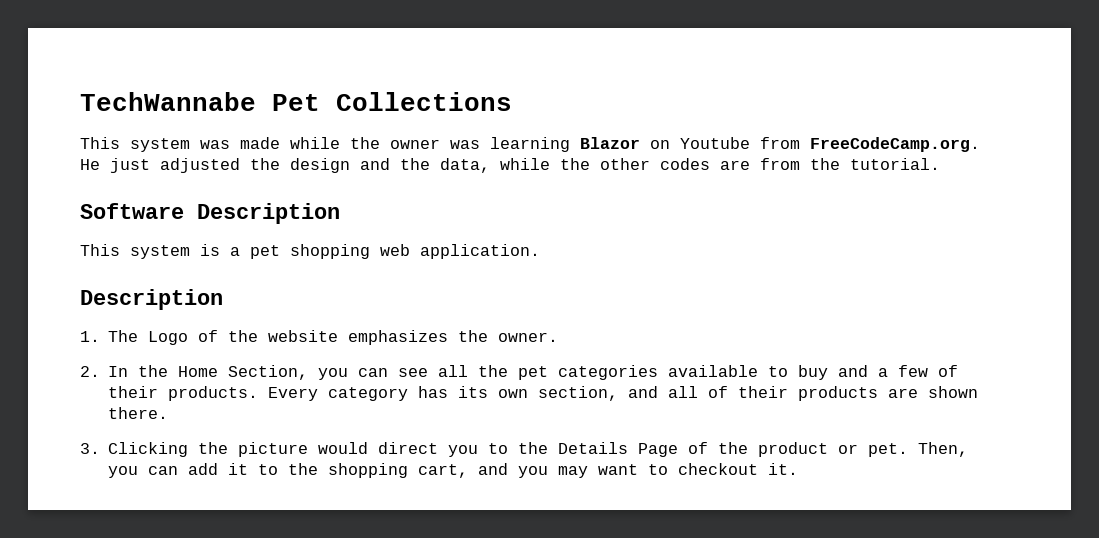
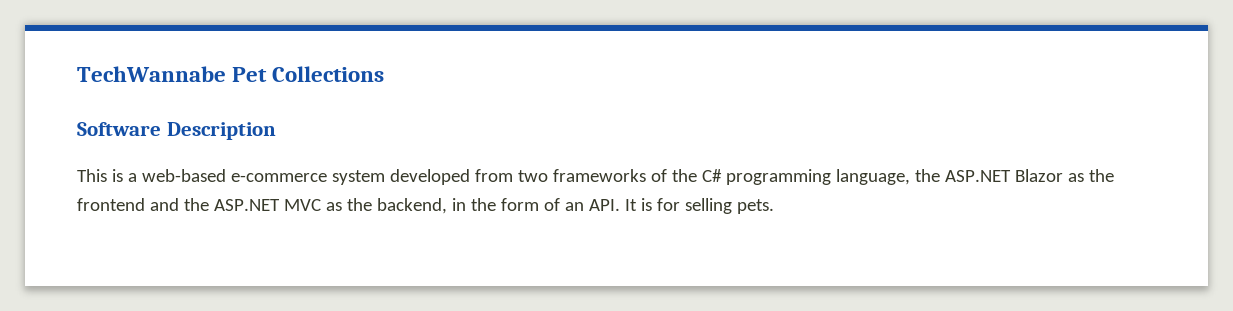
[80,137,980,152] [80,158,940,173] // This system was made while the owner was learning Blazor on Youtube from FreeCodeCamp.org. He just adjusted the design and the data, while the other codes are from the tutorial. -> (385, 74) none
[130,245,190,259] system -> (107, 175) none
[250,244,540,259] [80,289,223,310] [80,330,559,345] [80,365,959,380] [108,386,979,401] [108,407,169,419] [80,442,969,457] [108,463,799,478] pet shopping web application. // Description // 1. The Logo of the website emphasizes the owner. // 2. In the Home Section, you can see all the pet categories available to buy and a few of their products. Every category has its own section, and all of their products are shown there. // 3. Clicking the picture would direct you to the Details Page of the product or pet. Then, you can add it to the shopping cart, and you may want to checkout it. -> [141,169,1114,185] [77,198,774,214] web-based e-commerce system developed from two frameworks of the C# programming language, the ASP.NET Blazor as the frontend and the ASP.NET MVC as the backend, in the form of an API. It is for selling pets.

